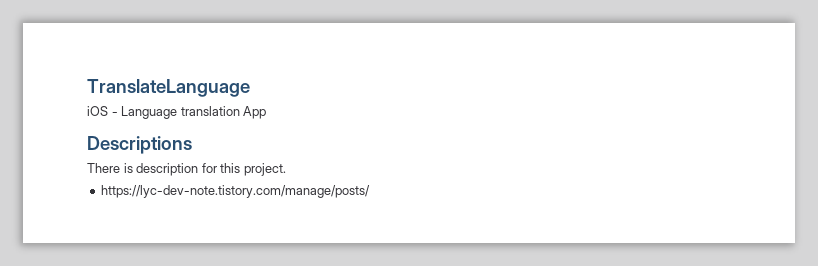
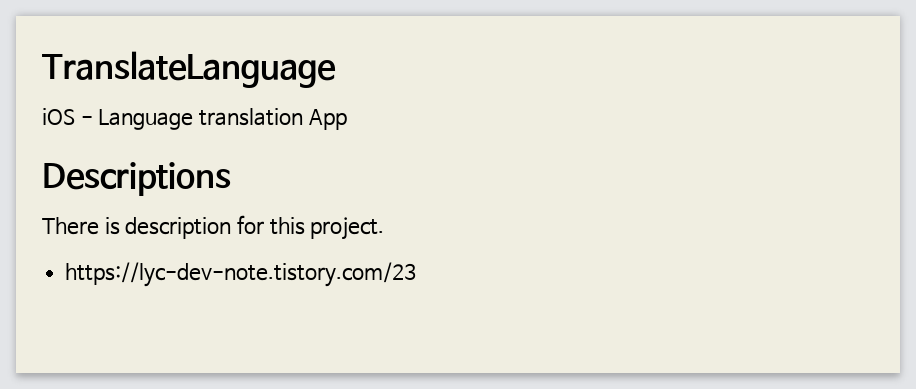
[101,185,371,198] https://lyc-dev-note.tistory.com/manage/posts/ -> [65,262,417,287] https://lyc-dev-note.tistory.com/23

